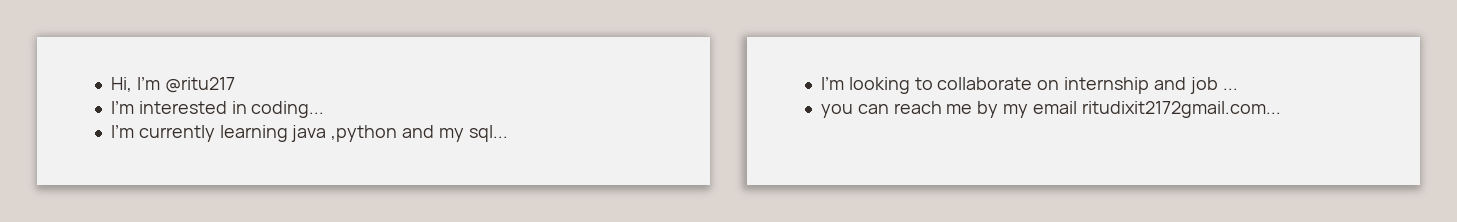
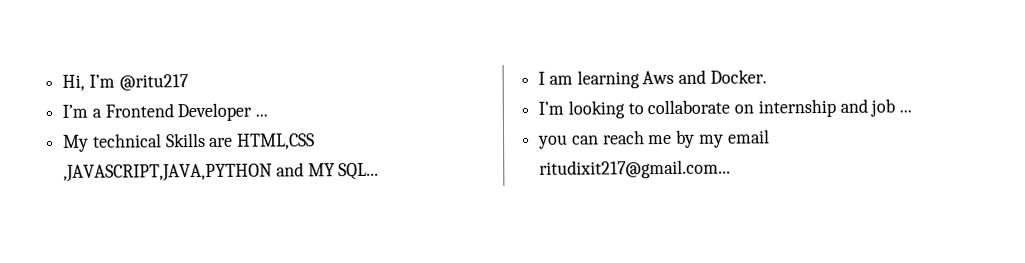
[138,101,325,118] [110,125,508,142] interested in coding... // I’m currently learning java ,python and my sql... -> [91,102,269,122] [63,132,316,152] [63,162,380,182] [538,69,767,89] a Frontend Developer ... // My technical Skills are HTML,CSS ,JAVASCRIPT,JAVA,PYTHON and MY SQL... // I am learning Aws and Docker.
[1081,101,1281,118] ritudixit2172gmail.com... -> [539,159,732,179] ritudixit217@gmail.com...

